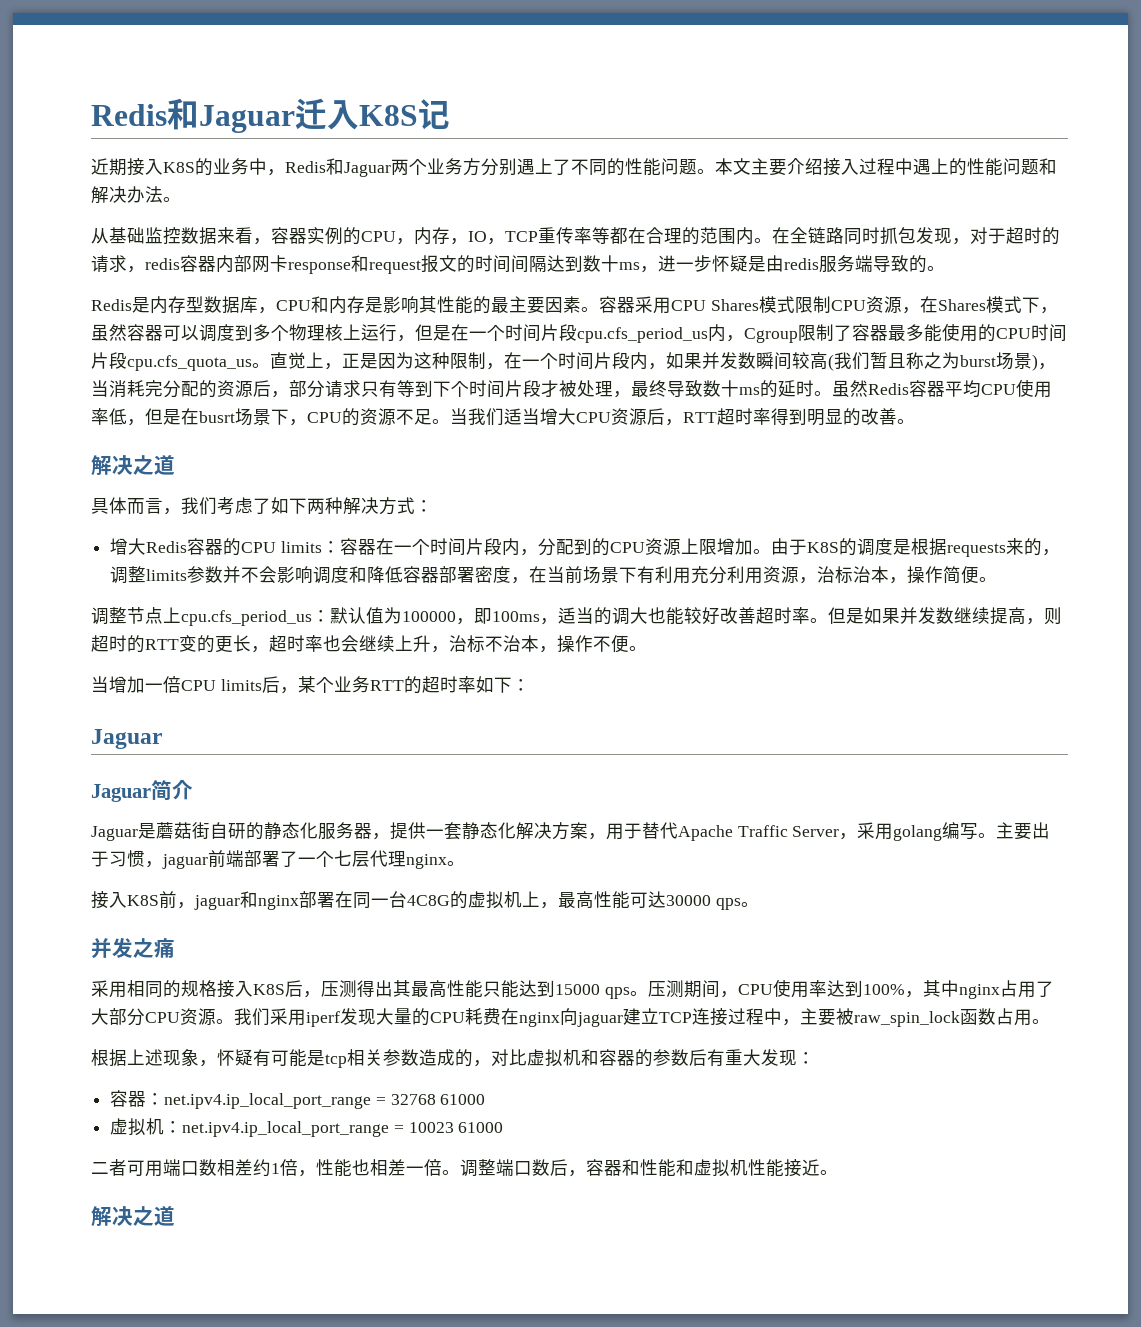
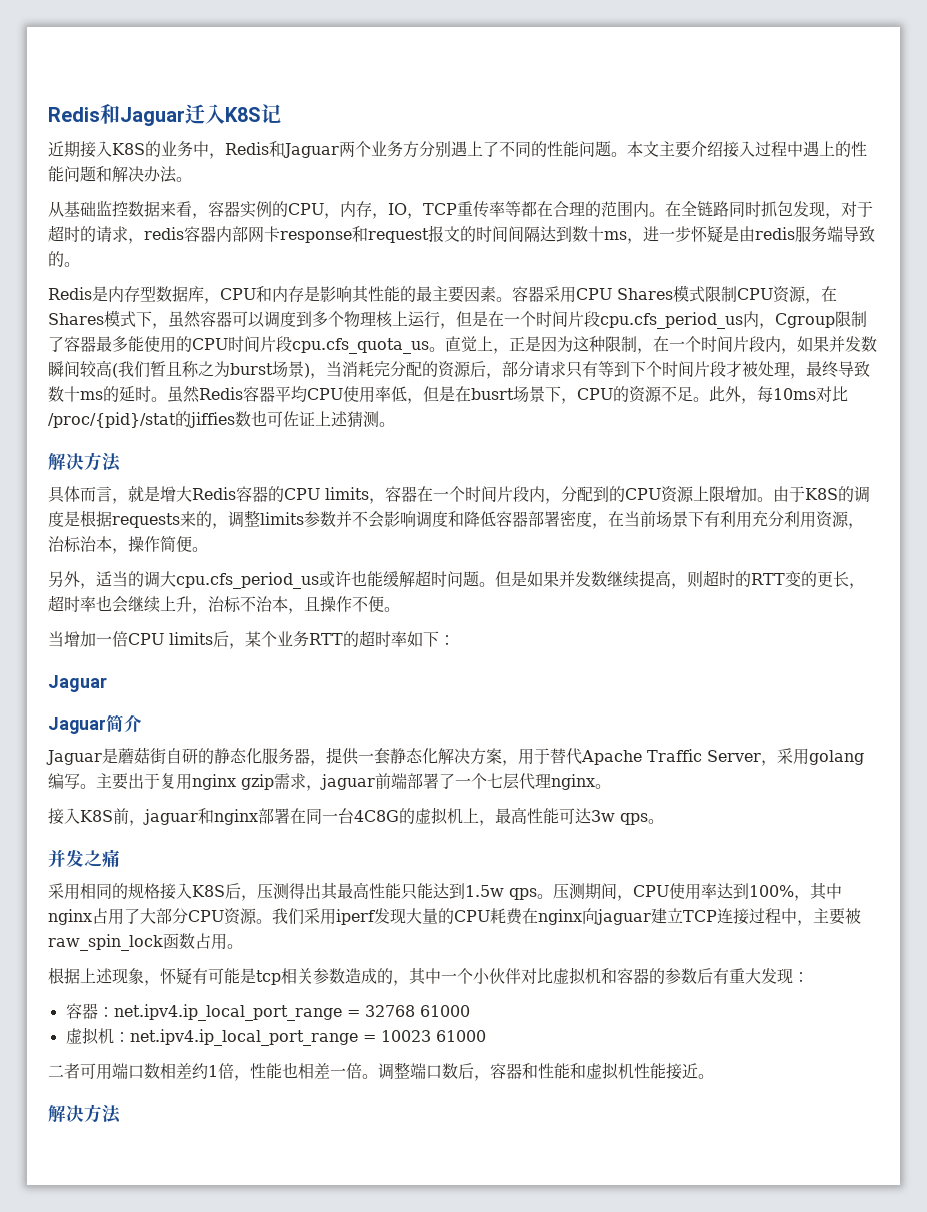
[450,408,915,426] [91,455,175,476] 当我们适当增大CPU资源后，RTT超时率得到明显的改善。 // 解决之道 -> [709,386,848,404] [48,410,395,428] [48,452,121,472] 此外，每10ms对比/proc/{pid}/stat的jiffies数也可佐证上述猜测。 // 解决方法
[181,497,433,515] 我们考虑了如下两种解决方式： // -> [128,486,160,502] 就是
[321,541,340,553] ： -> [369,498,385,504] ，
[91,607,810,626] 调整节点上cpu.cfs_period_us：默认值为100000，即100ms，适当的调大也能较好改善超时率 -> [48,570,479,589] 另外，适当的调大cpu.cfs_period_us或许也能缓解超时问题
(557, 649) none -> [304,596,320,611] 且
[109,850,145,867] 习惯 -> [160,773,306,790] 复用nginx gzip需求
[666,895,711,906] 30000 -> [591,810,615,822] 3w
[555,984,600,995] 15000 -> [465,885,504,897] 1.5w
(491, 1063) none -> [409,968,521,985] 其中一个小伙伴
[133,1206,175,1226] 之道 -> [84,1104,121,1124] 方法

